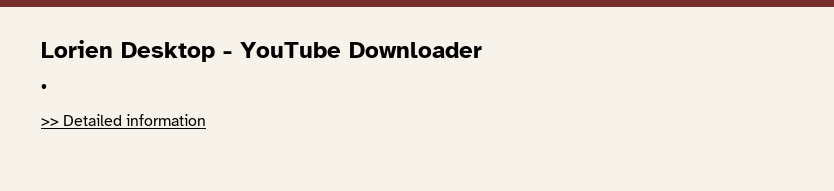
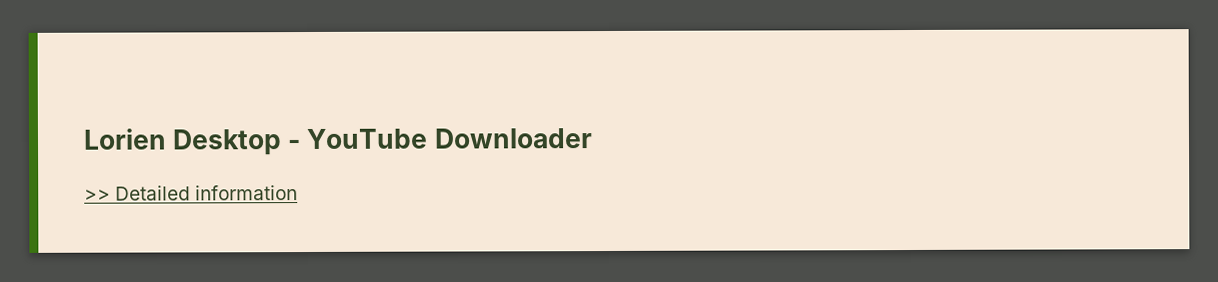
[41,84,47,89] // . -> (593, 138) none

